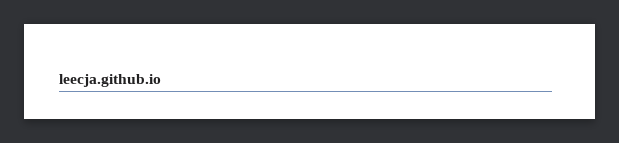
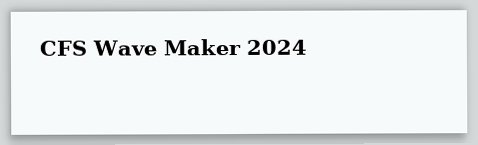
[59,74,161,87] leecja.github.io -> [39,38,307,56] CFS Wave Maker 2024

